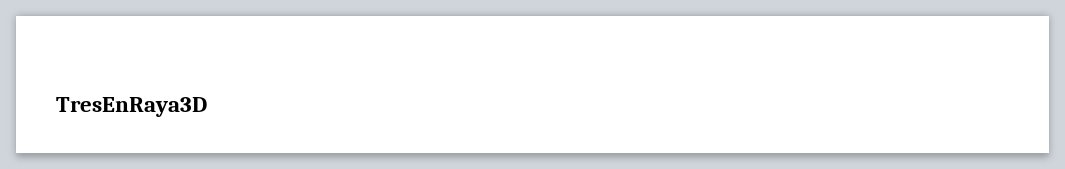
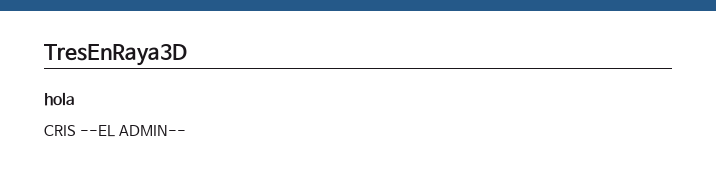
(207, 107) none -> [44,92,75,106] [44,125,186,137] // hola // CRIS --EL ADMIN--

